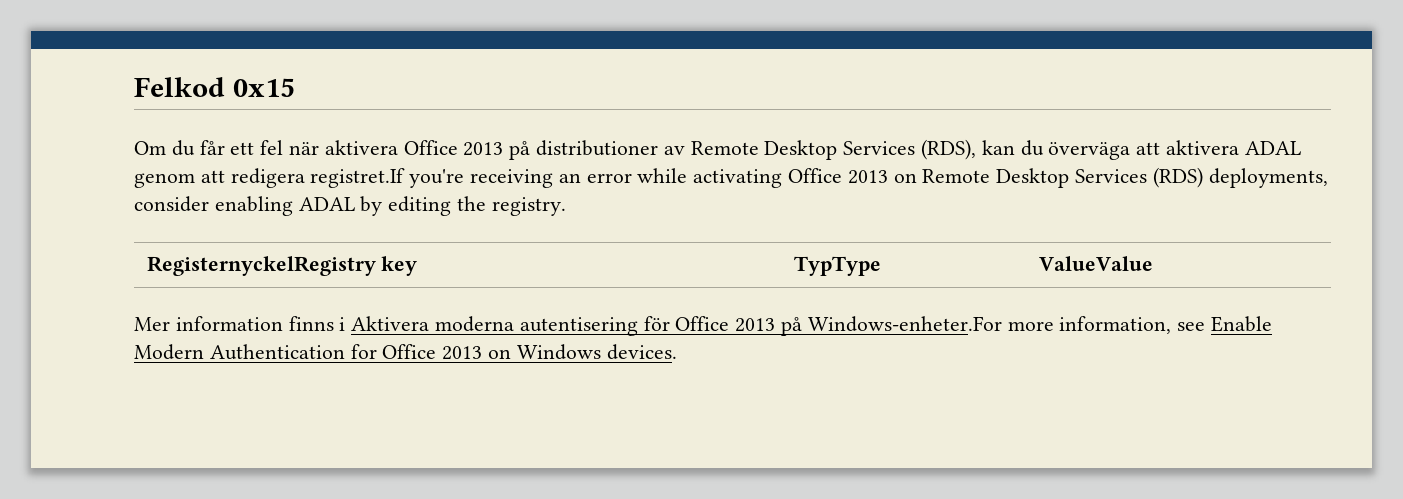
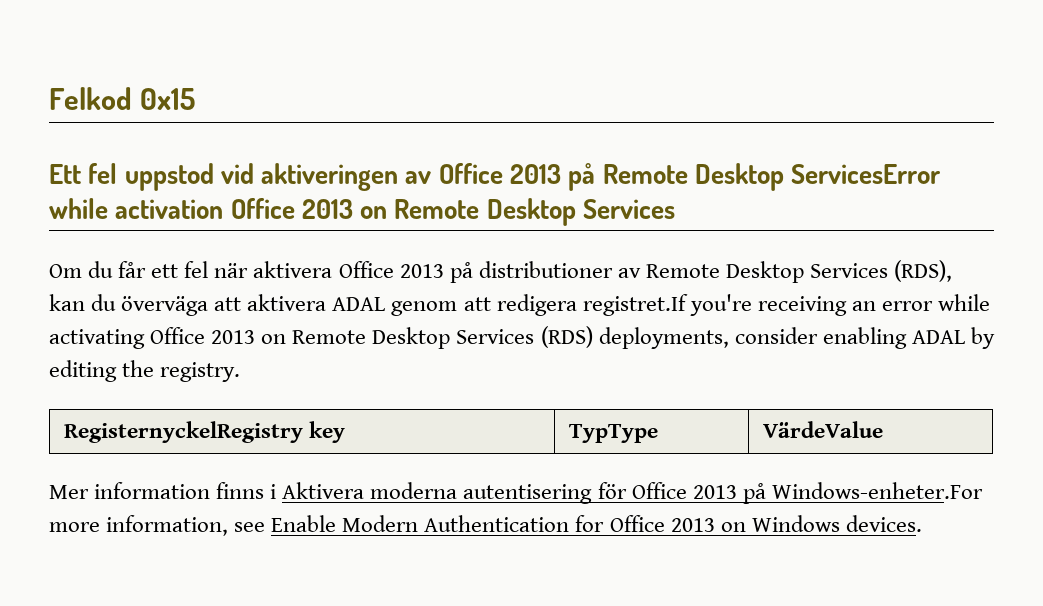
(295, 87) none -> [49,163,942,191] [49,198,676,226] // Ett fel uppstod vid aktiveringen av Office 2013 på Remote Desktop ServicesError while activation Office 2013 on Remote Desktop Services
[1038,256,1153,271] ValueValue -> [763,421,884,438] VärdeValue

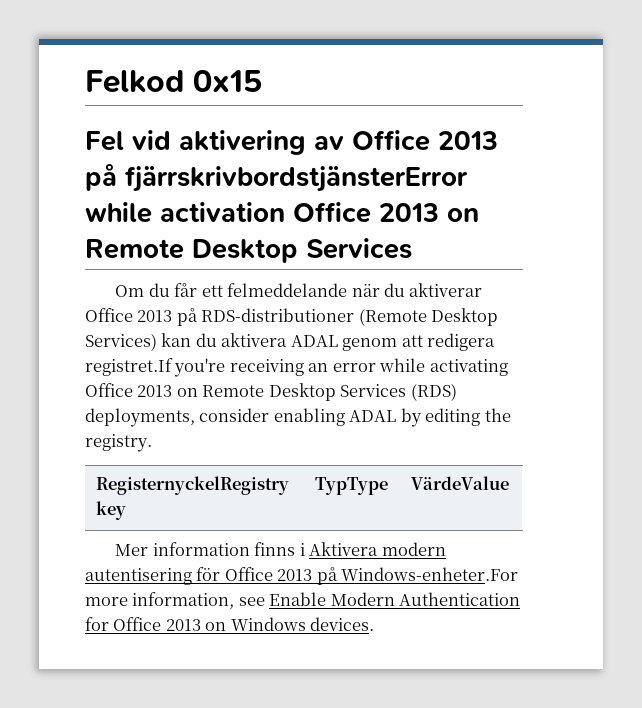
[49,163,399,191] Ett fel uppstod vid aktiveringen -> [85,130,306,155] Fel vid aktivering
[602,163,942,191] Remote Desktop ServicesError -> [125,166,468,192] fjärrskrivbordstjänsterError
[184,260,953,283] [49,294,242,316] fel när aktivera Office 2013 på distributioner av Remote Desktop Services (RDS), kan du överväga att -> [227,283,483,297] [85,308,499,326] [85,333,217,351] felmeddelande när du aktiverar Office 2013 på RDS-distributioner (Remote Desktop Services) kan du
[370,482,458,499] moderna -> [381,542,446,556] modern

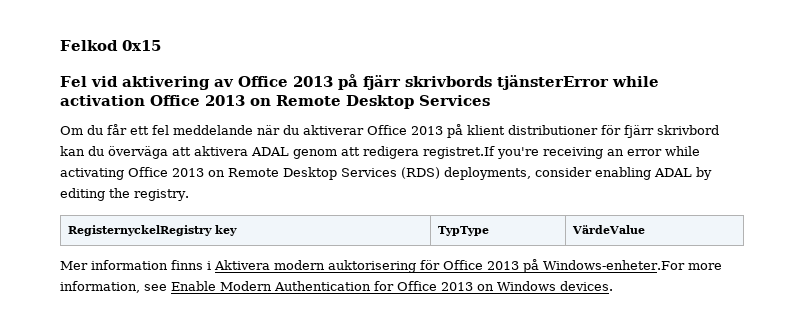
[125,166,468,192] fjärrskrivbordstjänsterError -> [363,75,609,90] fjärr skrivbords tjänsterError
[227,283,348,297] felmeddelande -> [152,125,253,135] fel meddelande
[201,308,499,326] [85,333,217,351] RDS-distributioner (Remote Desktop Services) kan du -> [467,125,719,138] [60,146,191,159] klient distributioner för fjärr skrivbord kan du överväga att
[85,568,192,585] autentisering -> [328,260,416,273] auktorisering

